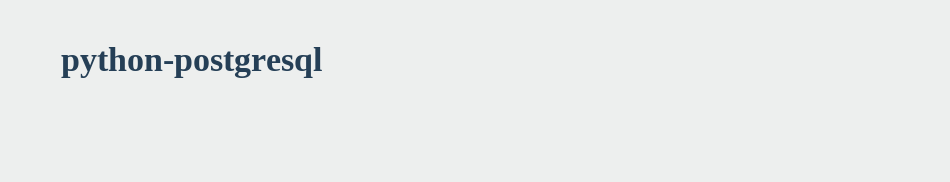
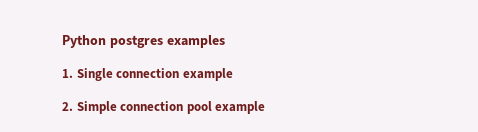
[61,47,322,78] python-postgresql -> [62,35,225,48] [62,68,233,81] [62,101,266,114] Python postgres examples // 1. Single connection example // 2. Simple connection pool example

